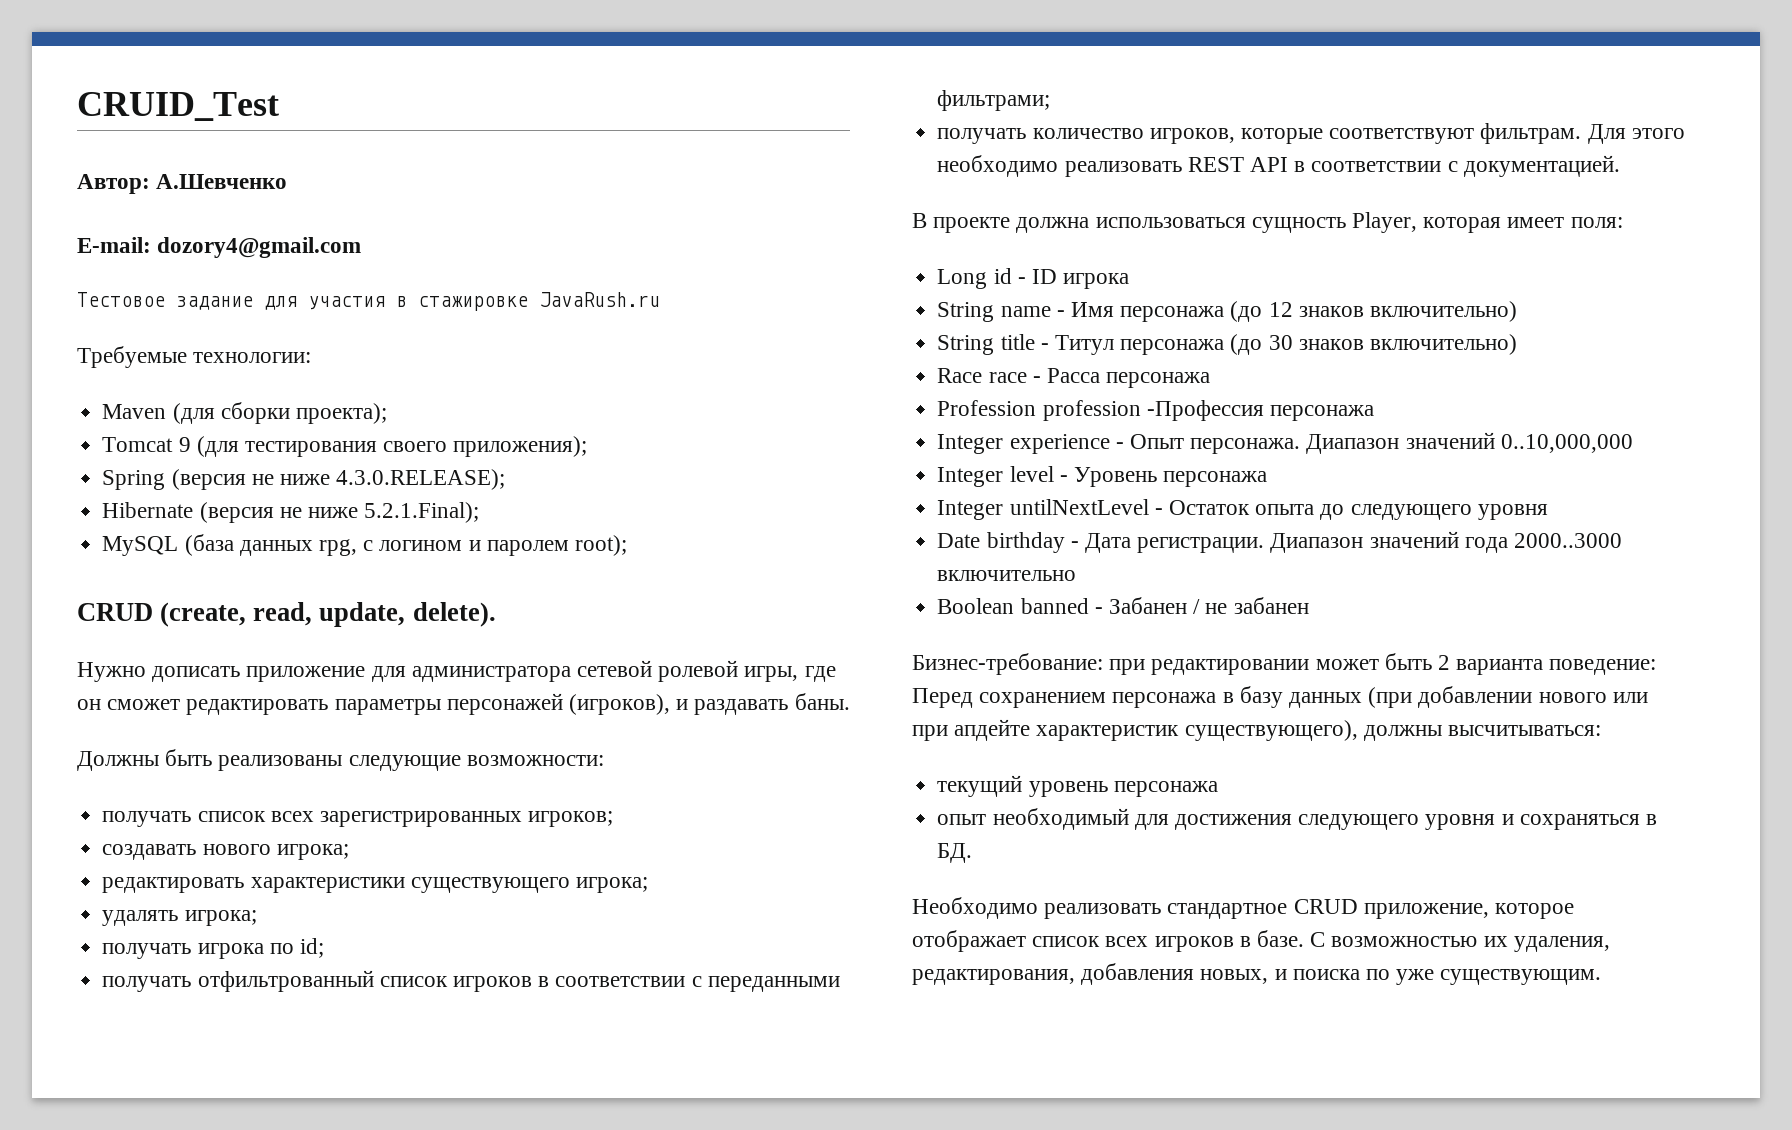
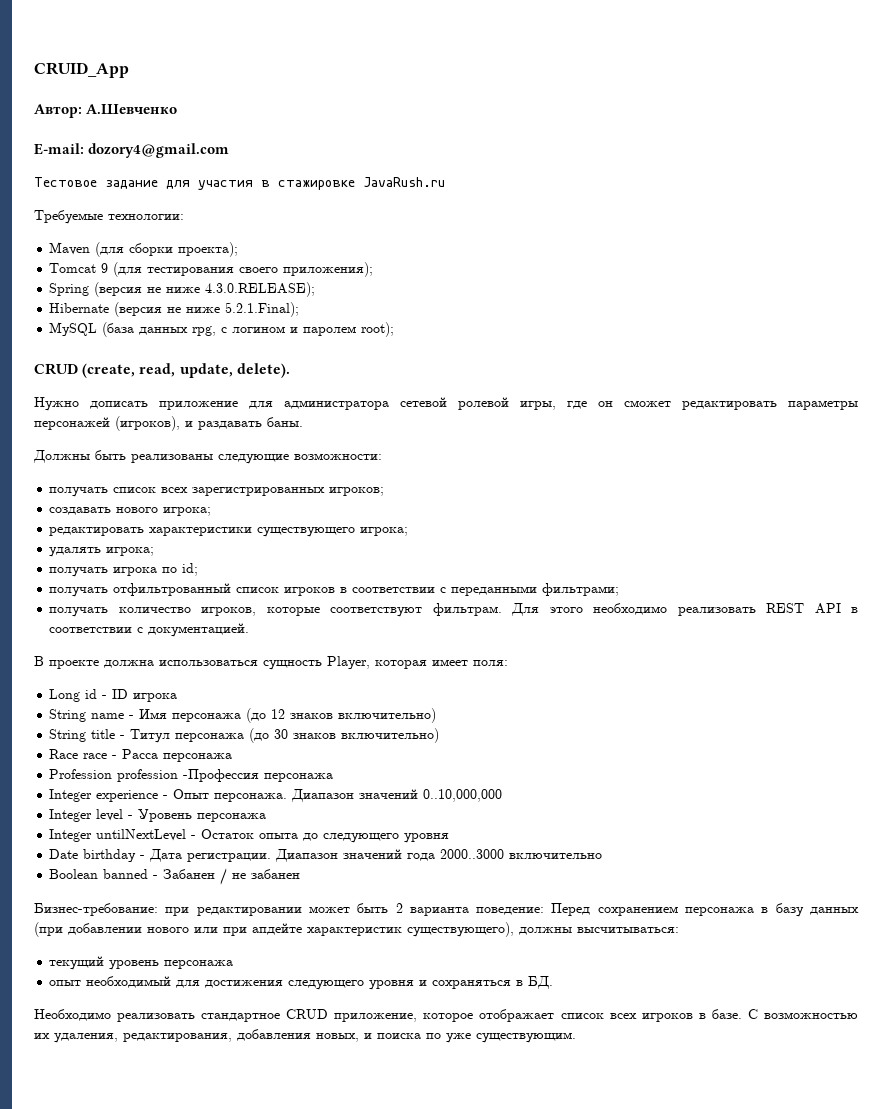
[77,92,279,121] CRUID_Test -> [34,62,129,78] CRUID_App

